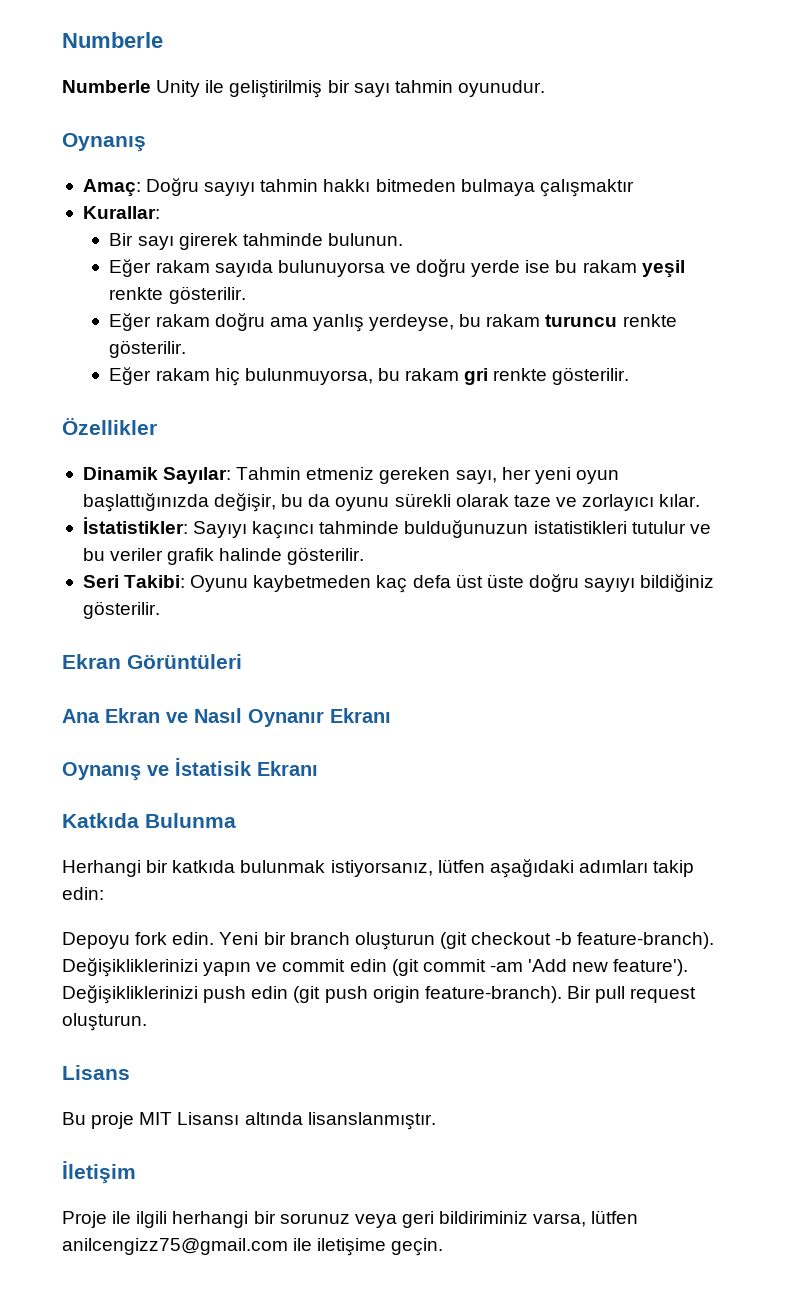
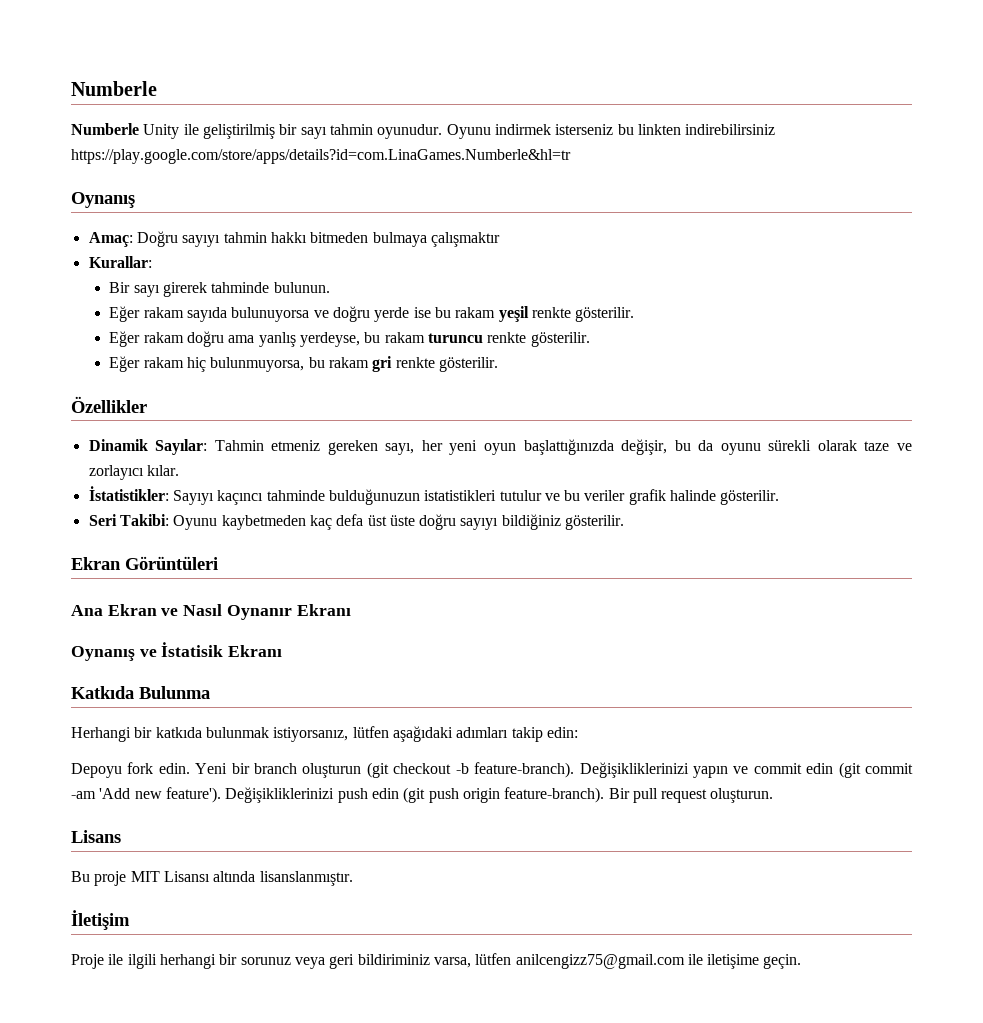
(545, 88) none -> [446,124,776,139] [71,149,571,164] Oyunu indirmek isterseniz bu linkten indirebilirsiniz https://play.google.com/store/apps/details?id=com.LinaGames.Numberle&hl=tr

